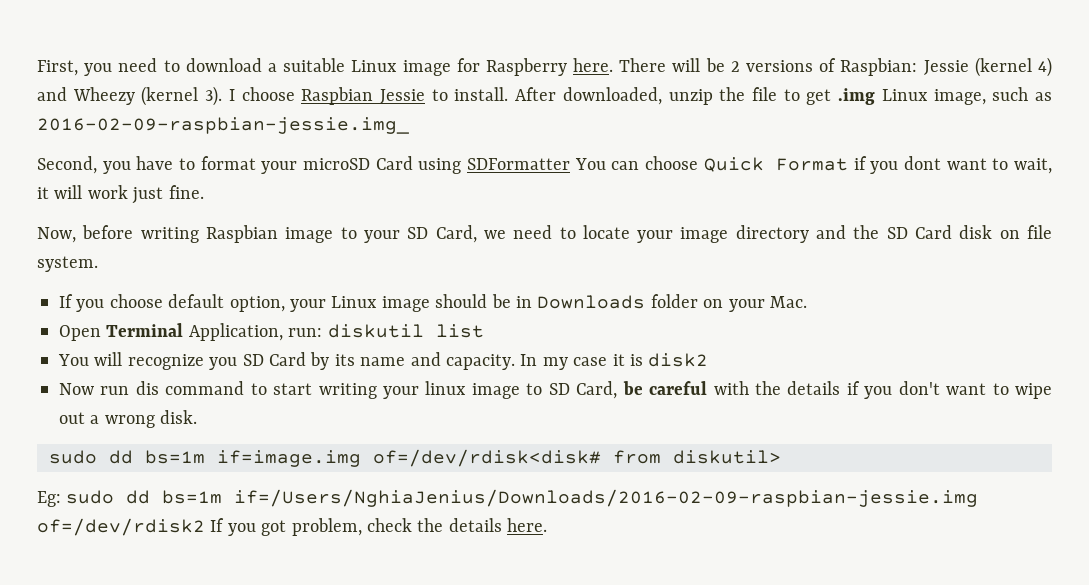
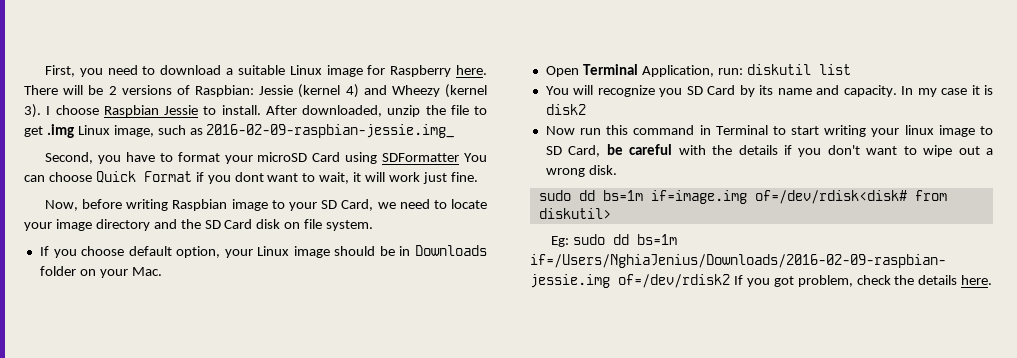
[135,381,245,395] dis command -> [606,125,768,135] this command in Terminal

